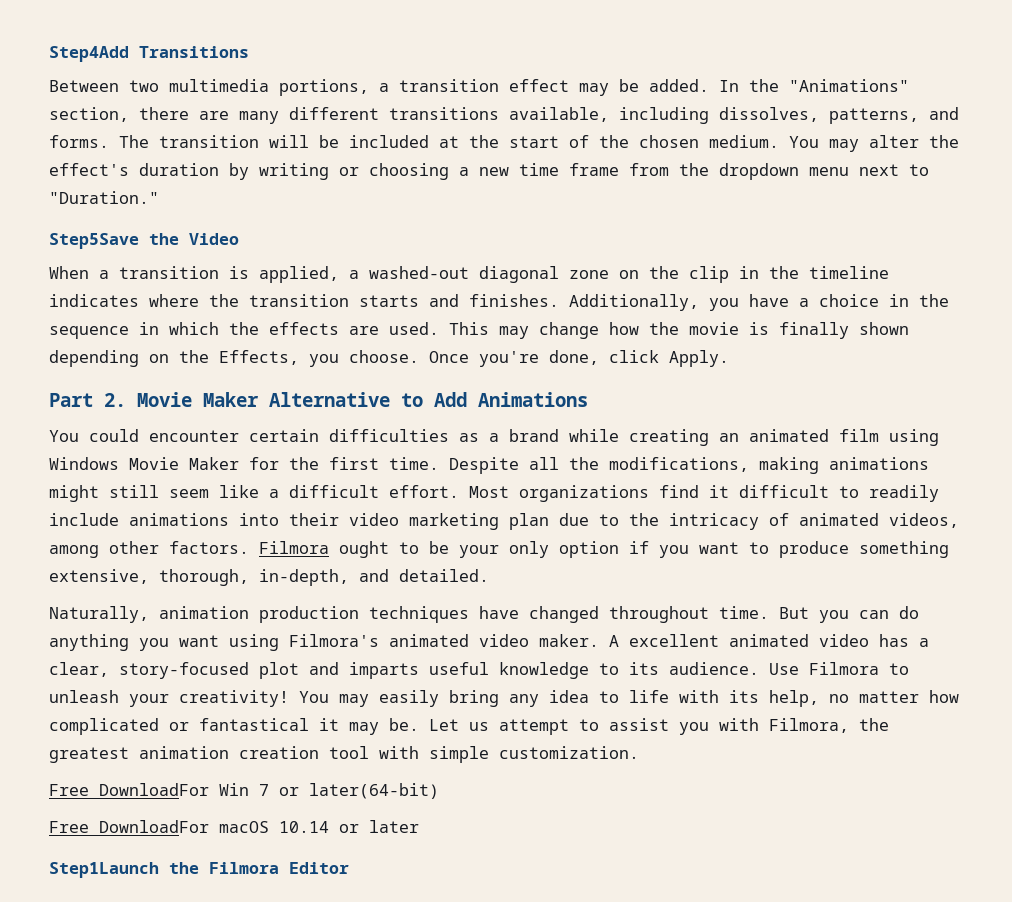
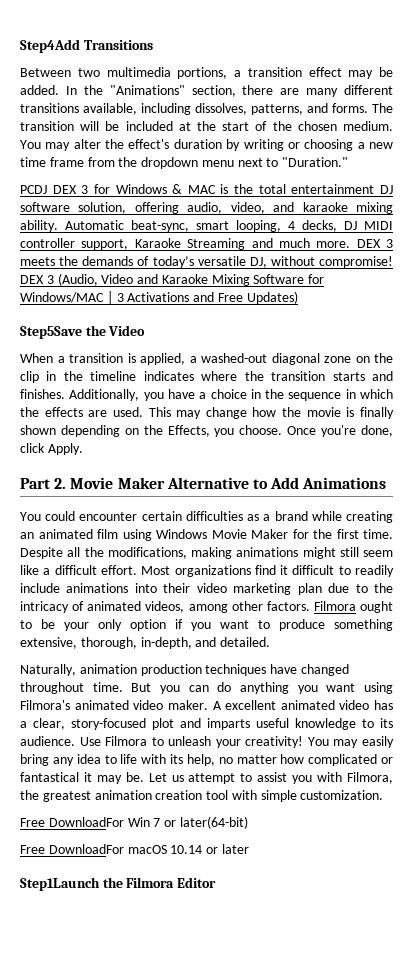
(159, 197) none -> [20,184,393,194] [20,202,393,214] [20,220,393,232] [20,238,393,250] [20,256,393,268] [20,273,325,286] [20,291,298,304] // PCDJ DEX 3 for Windows & MAC is the total entertainment DJ software solution, offering audio, video, and karaoke mixing ability. Automatic beat-sync, smart looping, 4 decks, DJ MIDI controller support, Karaoke Streaming and much more. DEX 3 meets the demands of today’s versatile DJ, without compromise! DEX 3 (Audio, Video and Karaoke Mixing Software for Windows/MAC | 3 Activations and Free Updates)

